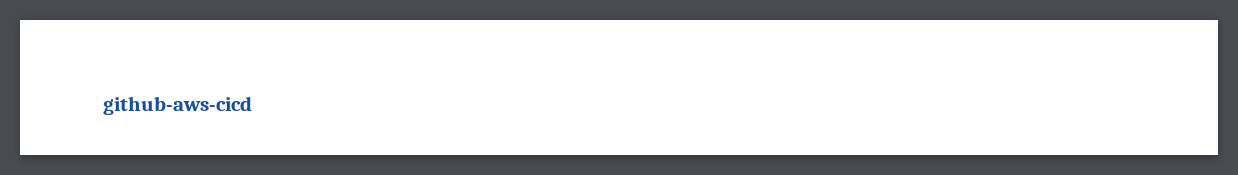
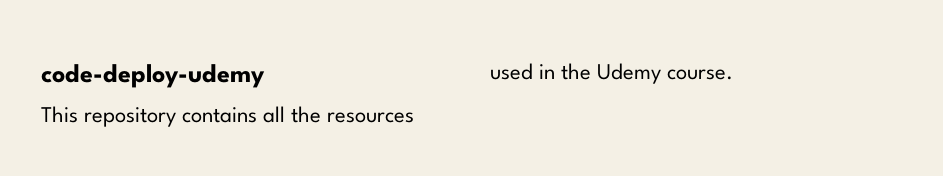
[103,96,252,115] github-aws-cicd -> [41,64,265,88] [41,106,415,127] [490,63,734,84] code-deploy-udemy // This repository contains all the resources used in the Udemy course.

